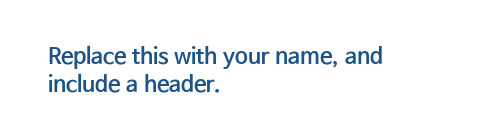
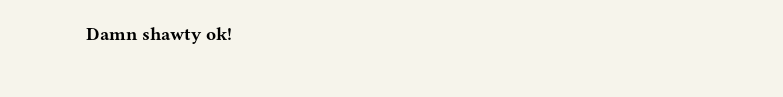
[48,45,383,70] [48,73,221,93] Replace this with your name, and include a header. -> [86,27,232,44] Damn shawty ok!

